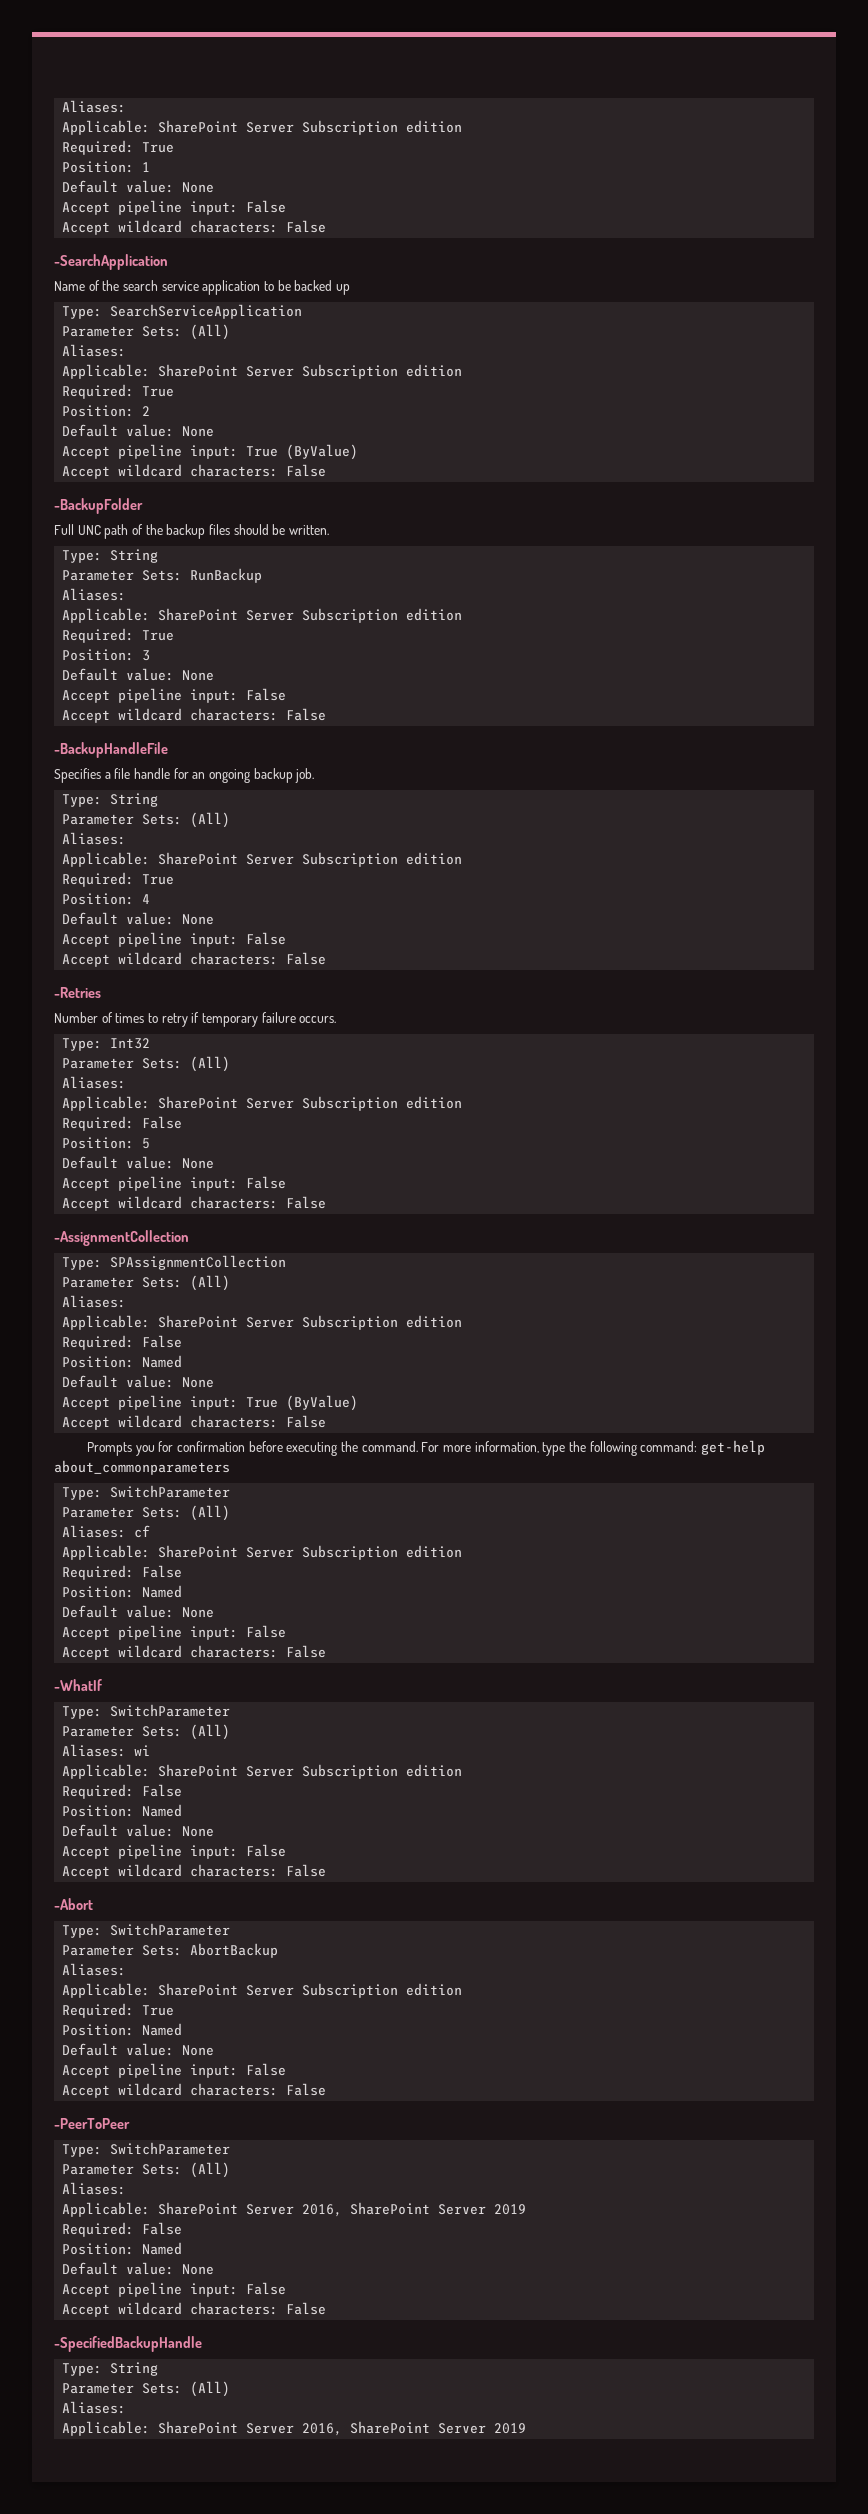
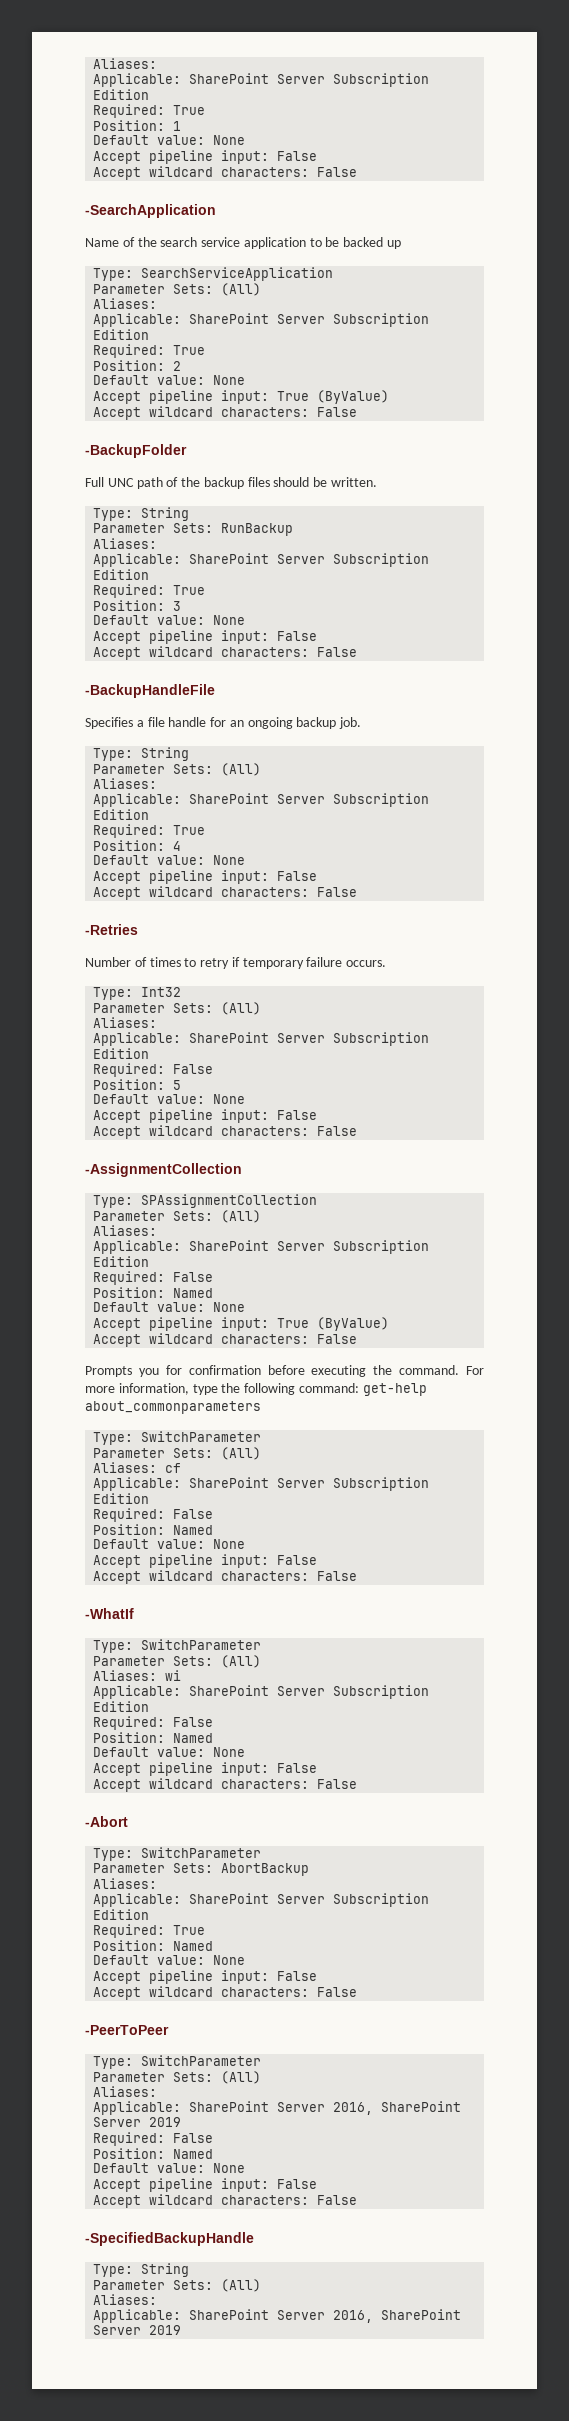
[62,100,127,113] [62,120,463,135] Aliases: // Applicable: SharePoint Server Subscription edition -> [93,58,158,69] [93,73,430,87] [93,89,150,100] Aliases: // Applicable: SharePoint Server Subscription Edition
[406,364,463,377] edition -> [93,329,150,340] Edition
[406,608,463,621] edition -> [93,569,150,580] Edition
[406,852,463,865] edition -> [93,809,150,820] Edition
[406,1096,463,1109] edition -> [93,1048,150,1059] Edition
[406,1315,463,1328] edition -> [93,1256,150,1267] Edition
[406,1545,463,1558] edition -> [93,1493,150,1504] Edition
[406,1764,463,1777] edition -> [93,1701,150,1712] Edition
[406,1983,463,1996] edition -> [93,1909,150,1920] Edition

